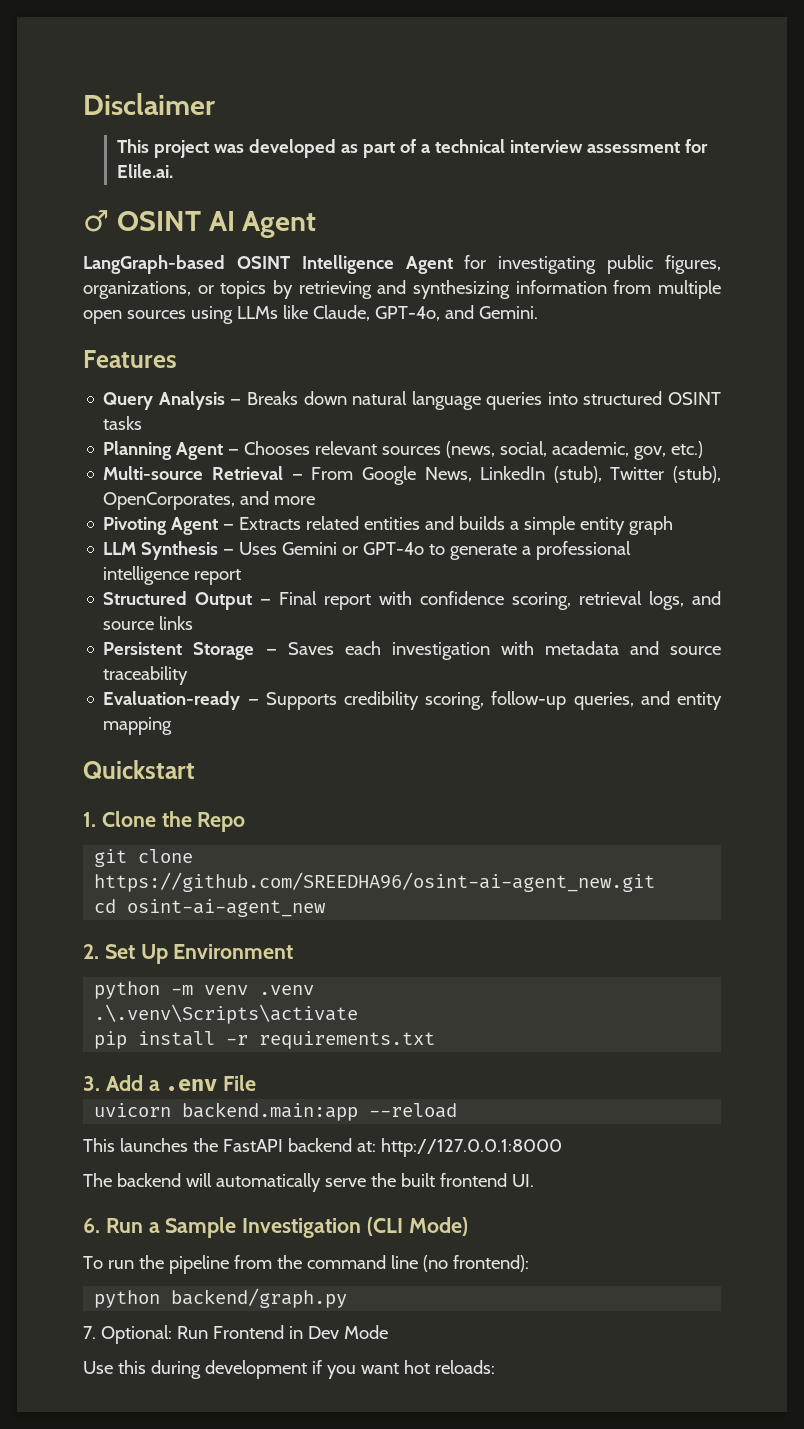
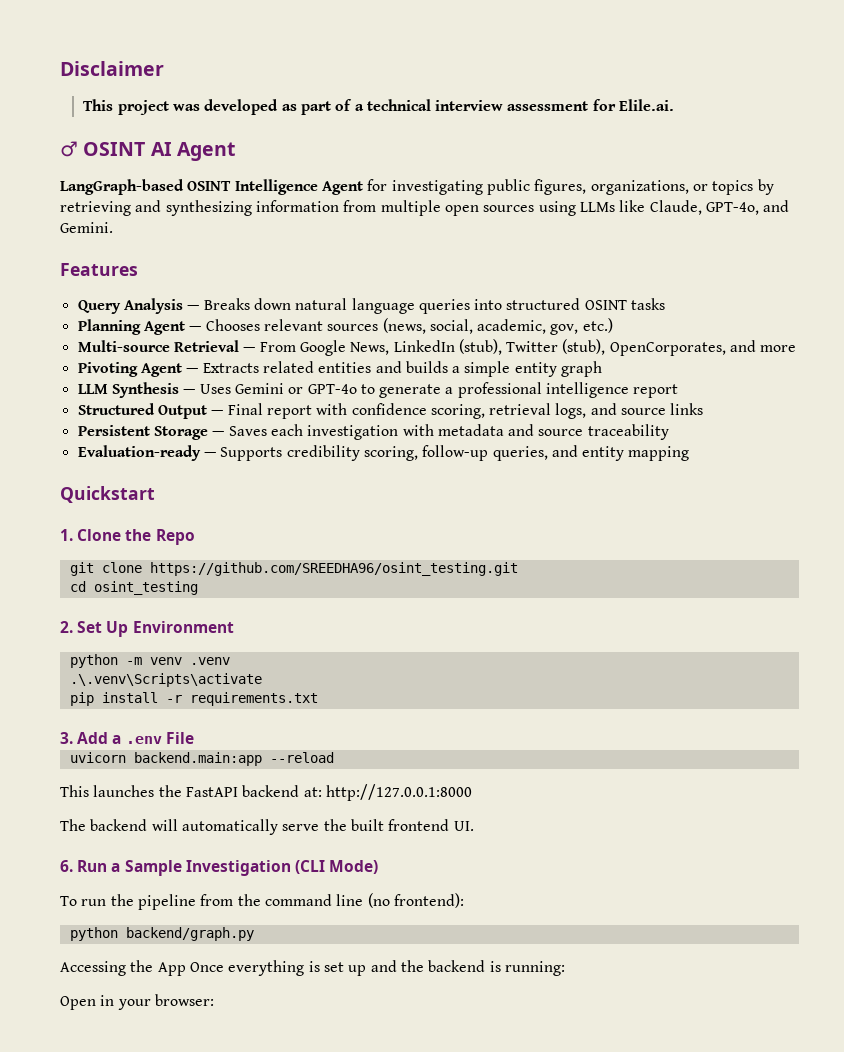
[94,872,656,892] https://github.com/SREEDHA96/osint-ai-agent_new.git -> [149,562,518,576] https://github.com/SREEDHA96/osint_testing.git
[127,899,327,917] osint-ai-agent_new -> [93,581,198,595] osint_testing
[83,1325,388,1344] [83,1360,495,1379] 7. Optional: Run Frontend in Dev Mode // Use this during development if you want hot reloads: -> [60,960,565,976] [60,994,214,1010] Accessing the App Once everything is set up and the backend is running: // Open in your browser:

